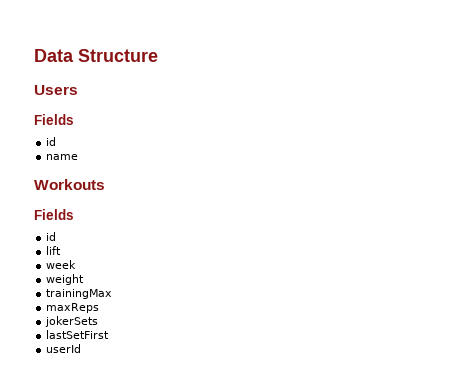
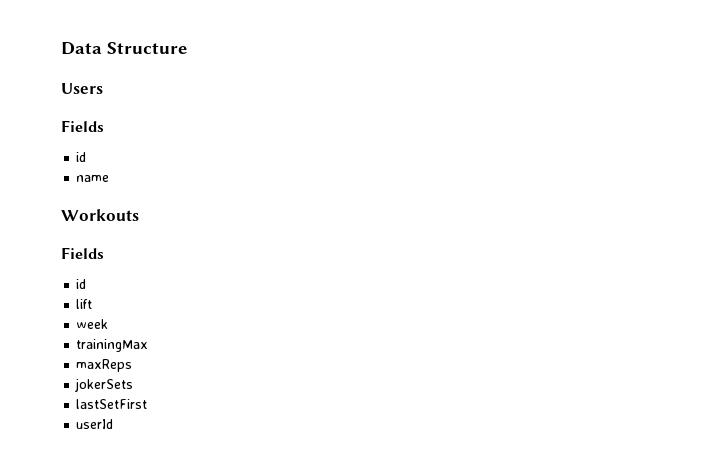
[46,274,85,285] // weight -> (109, 324) none

